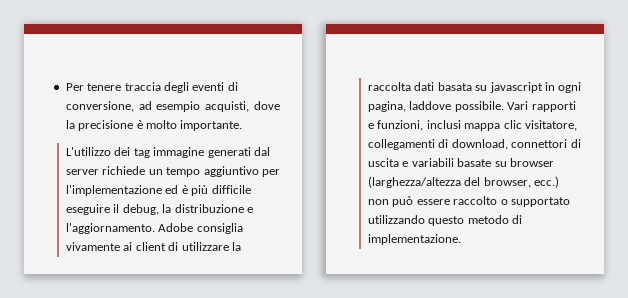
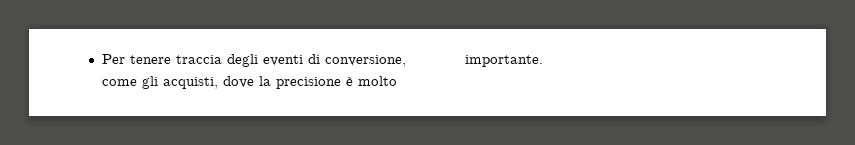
[138,101,201,112] ad esempio -> [101,76,158,89] come gli
[66,147,270,158] [66,166,280,177] [66,185,251,196] [66,204,253,215] [66,223,243,234] [66,242,241,251] [368,82,582,93] [368,101,576,112] [368,120,577,131] [368,139,581,150] [368,158,554,167] [368,176,560,188] [368,196,570,207] [368,215,523,226] [368,234,462,245] // L'utilizzo dei tag immagine generati dal server richiede un tempo aggiuntivo per l'implementazione ed è più difficile eseguire il debug, la distribuzione e l'aggiornamento. Adobe consiglia vivamente ai client di utilizzare la raccolta dati basata su javascript in ogni pagina, laddove possibile. Vari rapporti e funzioni, inclusi mappa clic visitatore, collegamenti di download, connettori di uscita e variabili basate su browser (larghezza/altezza del browser, ecc.) non può essere raccolto o supportato utilizzando questo metodo di implementazione. -> (543, 61) none

